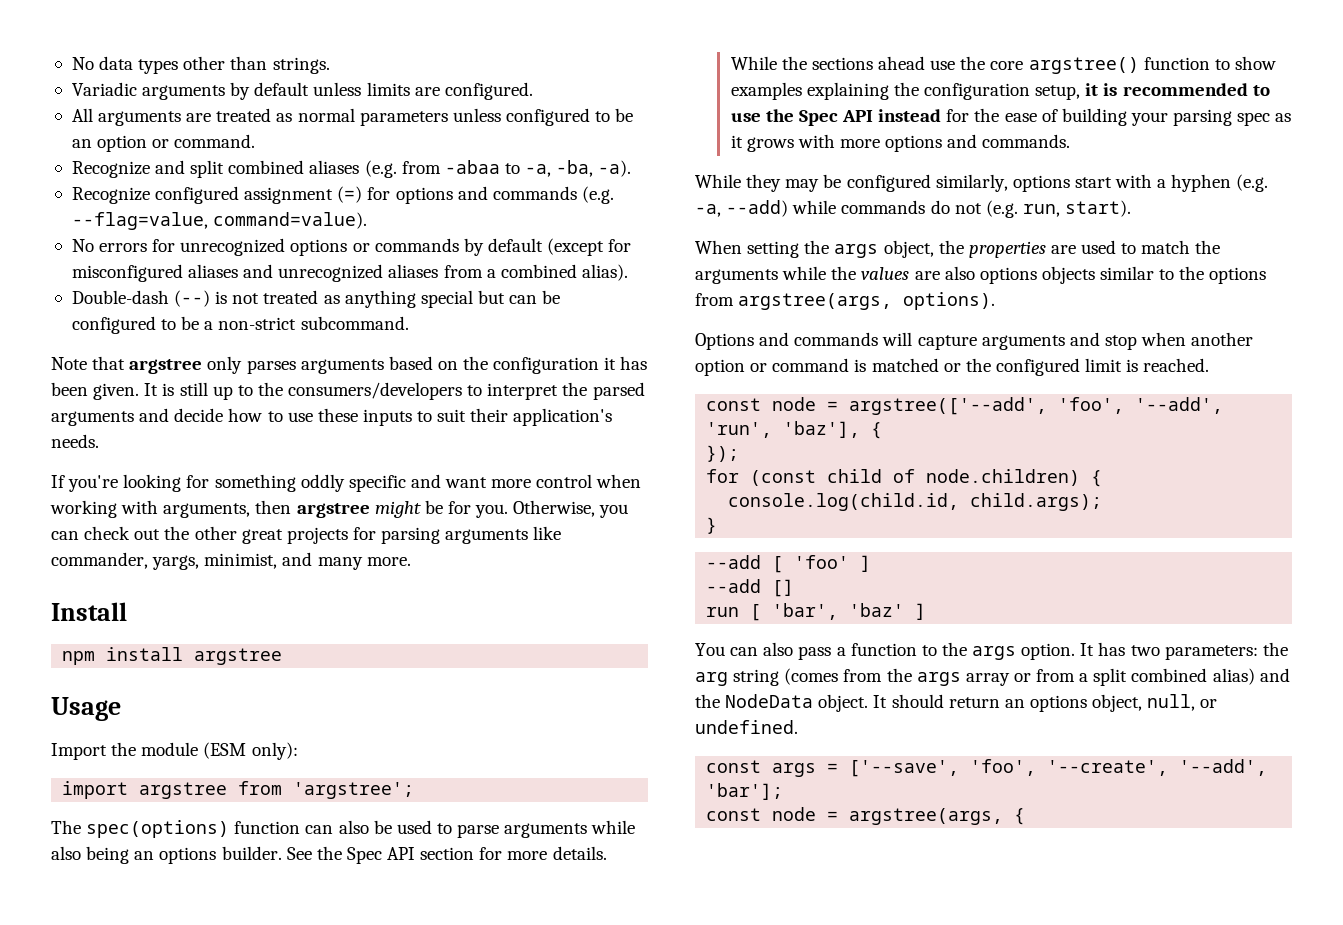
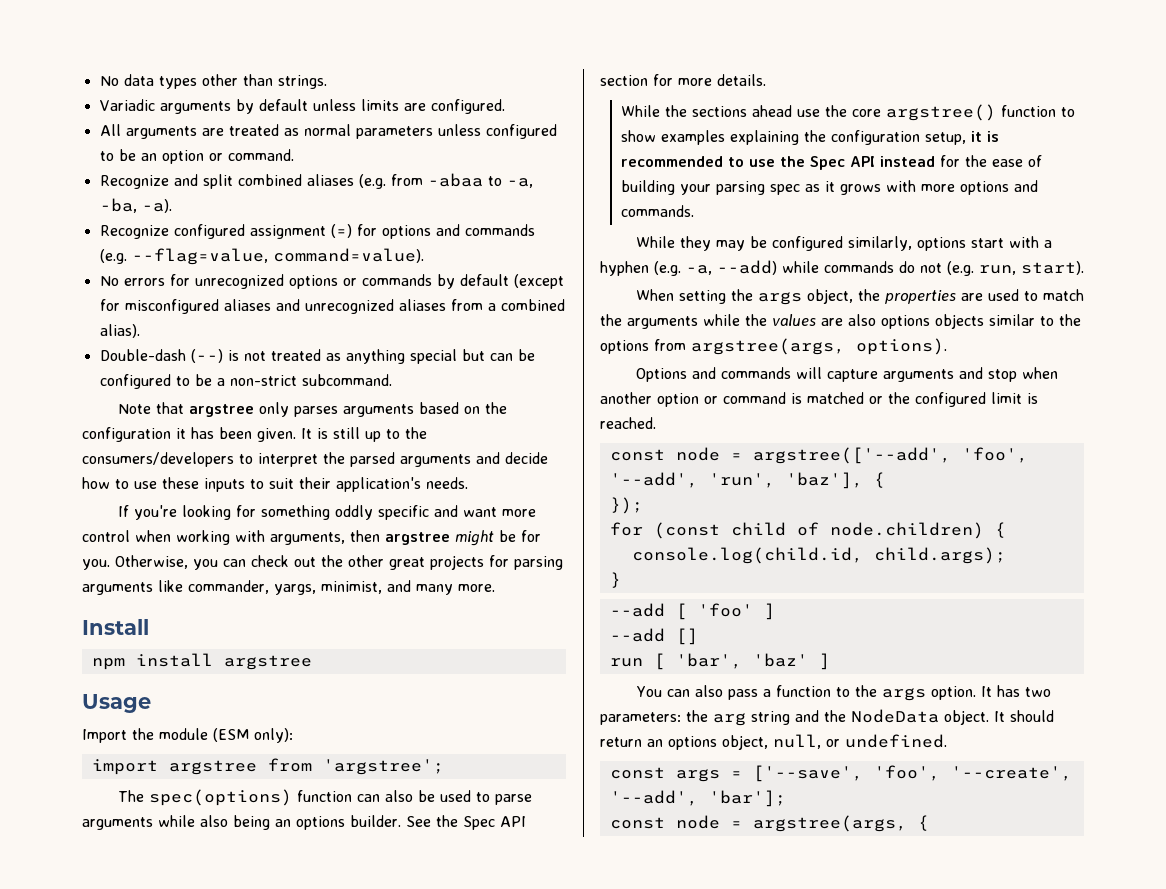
[784,668,1255,686] (comes from the args array or from a split combined alias) -> (790, 718) none

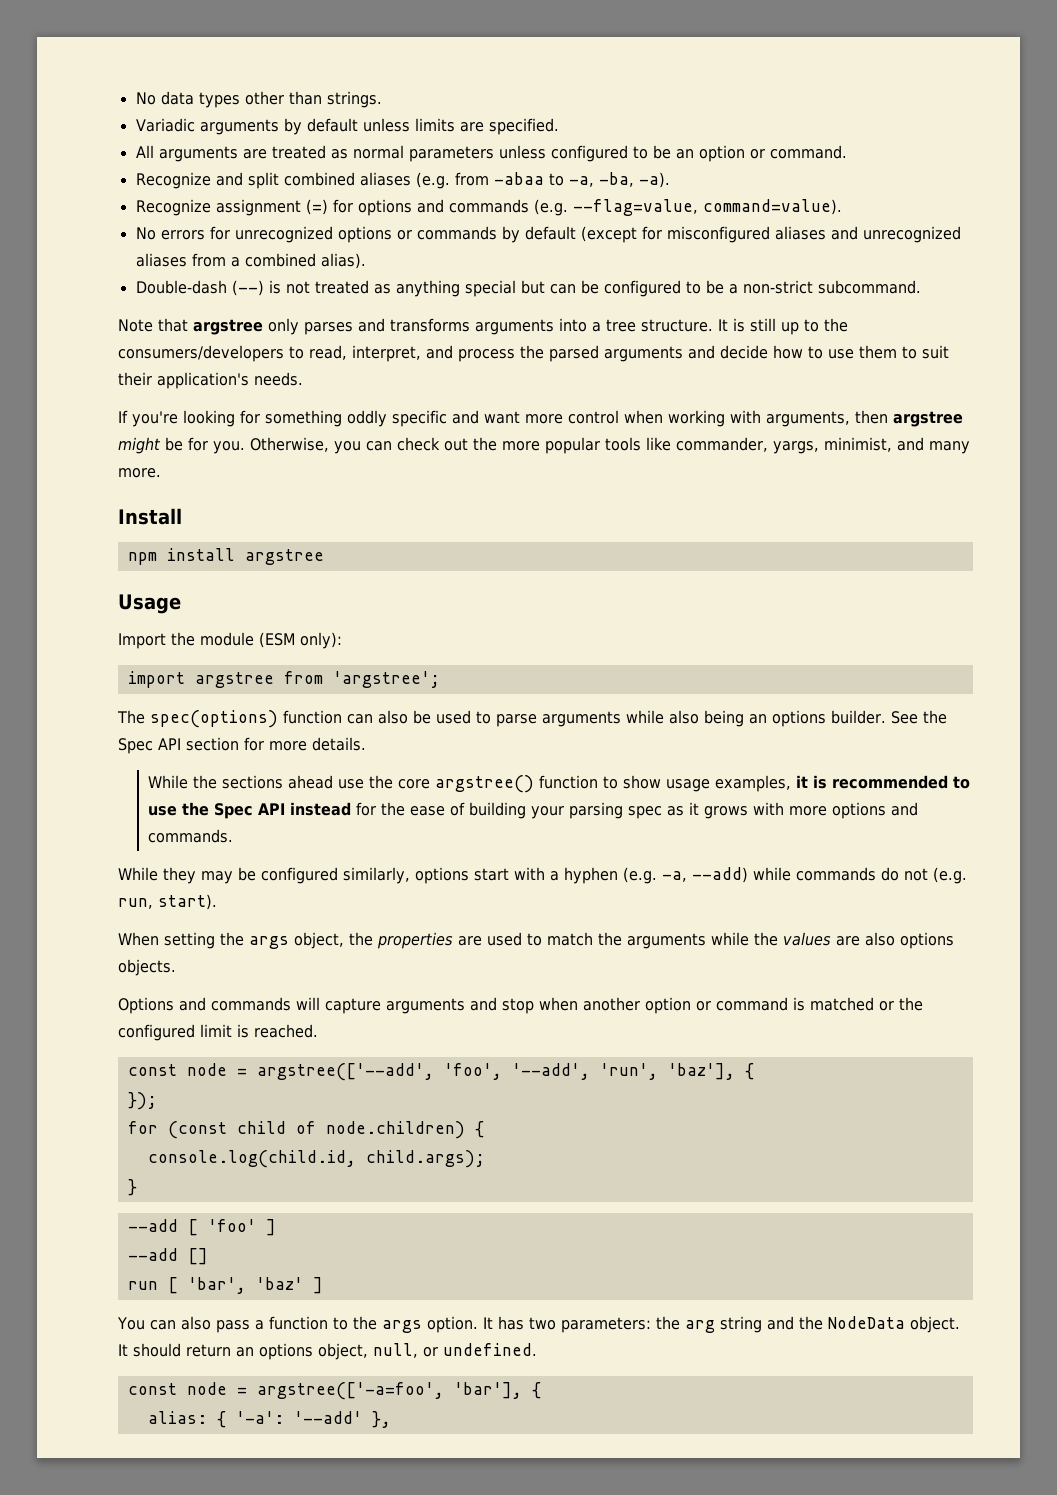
[430,99,505,114] configured. -> [488,118,559,135] specified.
[173,224,245,239] configured -> (211, 207) none
[342,402,507,417] [82,427,296,442] arguments based on the configuration it has been given. -> [358,318,713,335] and transforms arguments into a tree structure.
[258,453,318,467] interpret -> [309,345,515,362] read, interpret, and process
[162,477,245,492] these inputs -> [859,345,897,359] them
[348,555,563,570] [82,582,153,595] other great projects for parsing arguments -> [502,437,641,454] more popular tools
[660,130,966,145] examples explaining the configuration setup, -> [666,775,792,792] usage examples,
[935,314,1081,329] [600,338,947,355] objects similar to the options from argstree(args, options). -> [118,959,176,976] objects.
[609,765,1072,782] [609,790,786,807] [609,815,929,832] // const args = ['--save', 'foo', '--create', '--add', 'bar']; // const node = argstree(args, { -> [127,1382,541,1400] [147,1411,391,1428] // const node = argstree(['-a=foo', 'bar'], { // alias: { '-a': '--add' },

